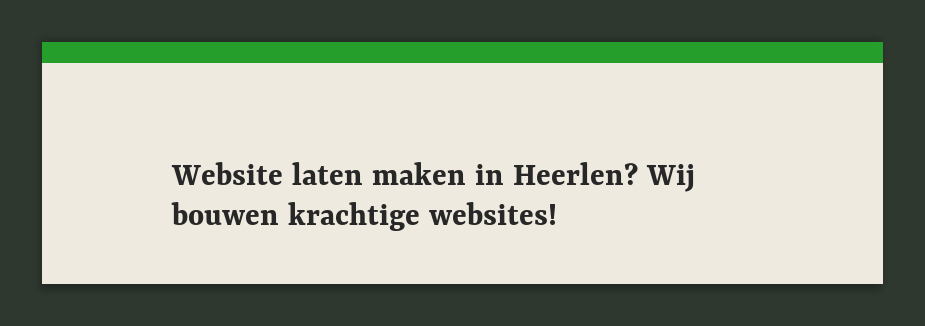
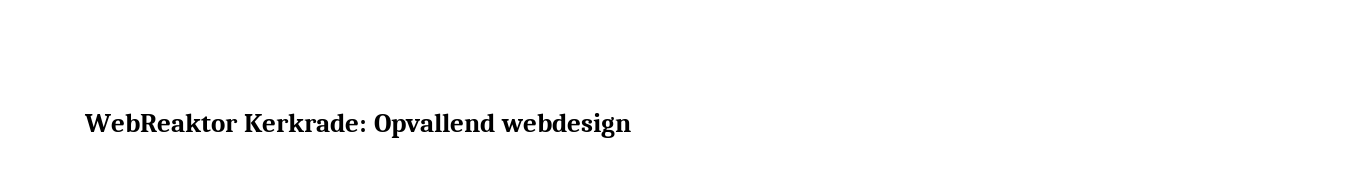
[171,162,696,192] [171,202,558,231] Website laten maken in Heerlen? Wij bouwen krachtige websites! -> [84,113,632,138] WebReaktor Kerkrade: Opvallend webdesign

